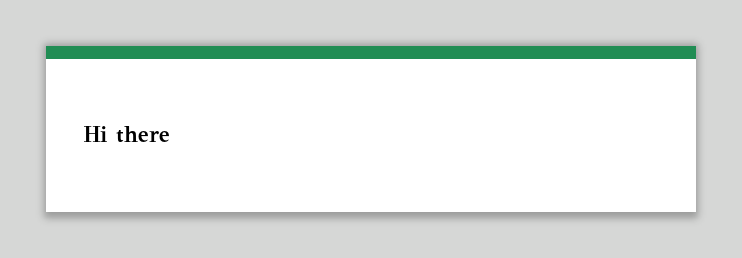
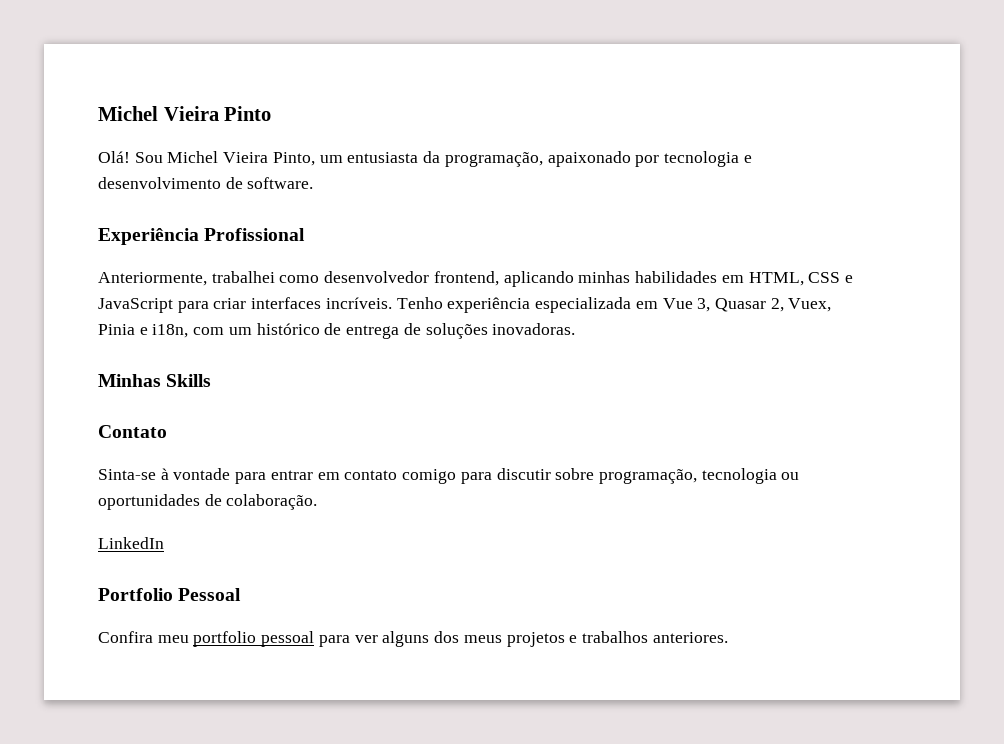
[83,126,170,143] Hi there -> [98,106,272,121] [98,151,752,167] [98,177,314,189] [98,228,306,245] [98,271,853,287] [98,297,832,313] [98,323,576,339] [98,374,212,387] [98,425,167,438] [98,468,800,484] [98,494,318,510] [98,537,164,549] [98,588,242,601] [98,631,728,647] Michel Vieira Pinto // Olá! Sou Michel Vieira Pinto, um entusiasta da programação, apaixonado por tecnologia e desenvolvimento de software. // Experiência Profissional // Anteriormente, trabalhei como desenvolvedor frontend, aplicando minhas habilidades em HTML, CSS e JavaScript para criar interfaces incríveis. Tenho experiência especializada em Vue 3, Quasar 2, Vuex, Pinia e i18n, com um histórico de entrega de soluções inovadoras. // Minhas Skills // Contato // Sinta-se à vontade para entrar em contato comigo para discutir sobre programação, tecnologia ou oportunidades de colaboração. // LinkedIn // Portfolio Pessoal // Confira meu portfolio pessoal para ver alguns dos meus projetos e trabalhos anteriores.

